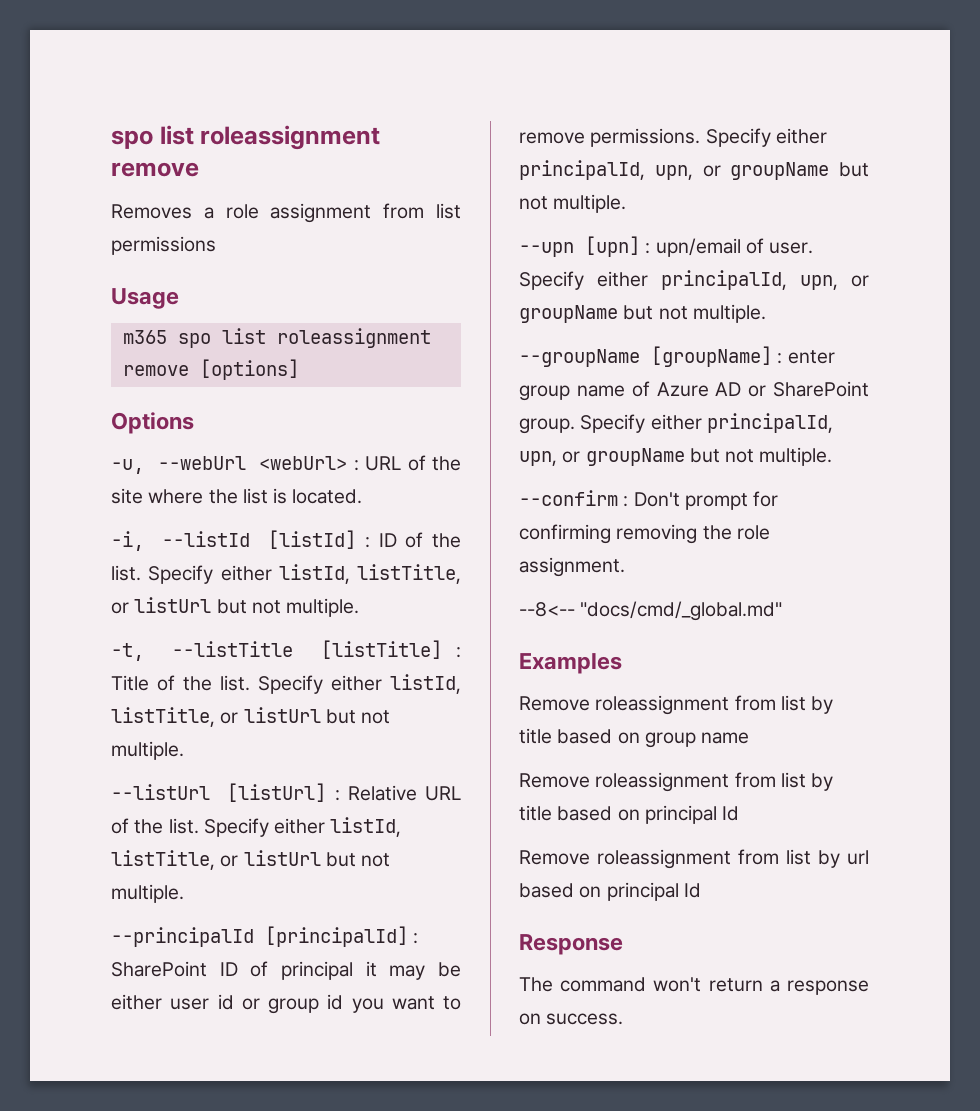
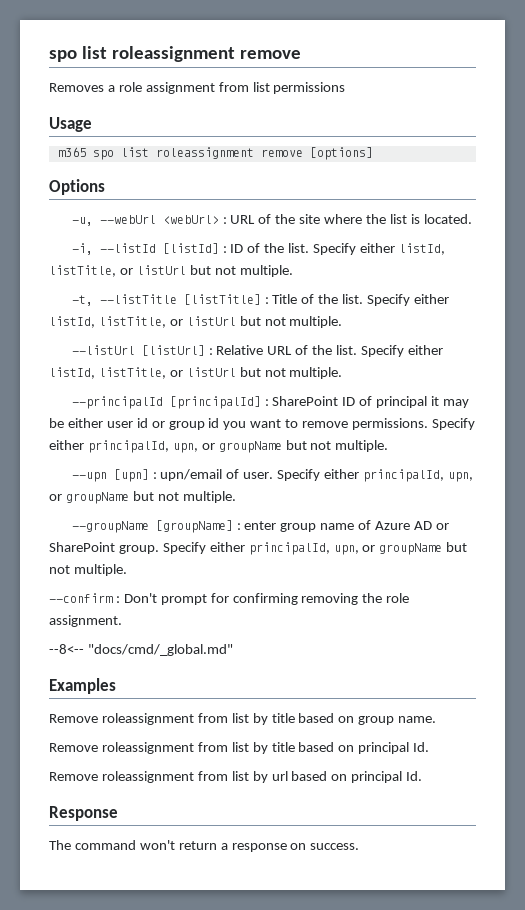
[701,732,750,744] name -> [398,716,437,723] name.
[722,806,740,821] Id -> [413,742,430,752] Id.
[683,883,701,898] Id -> [406,771,423,781] Id.

